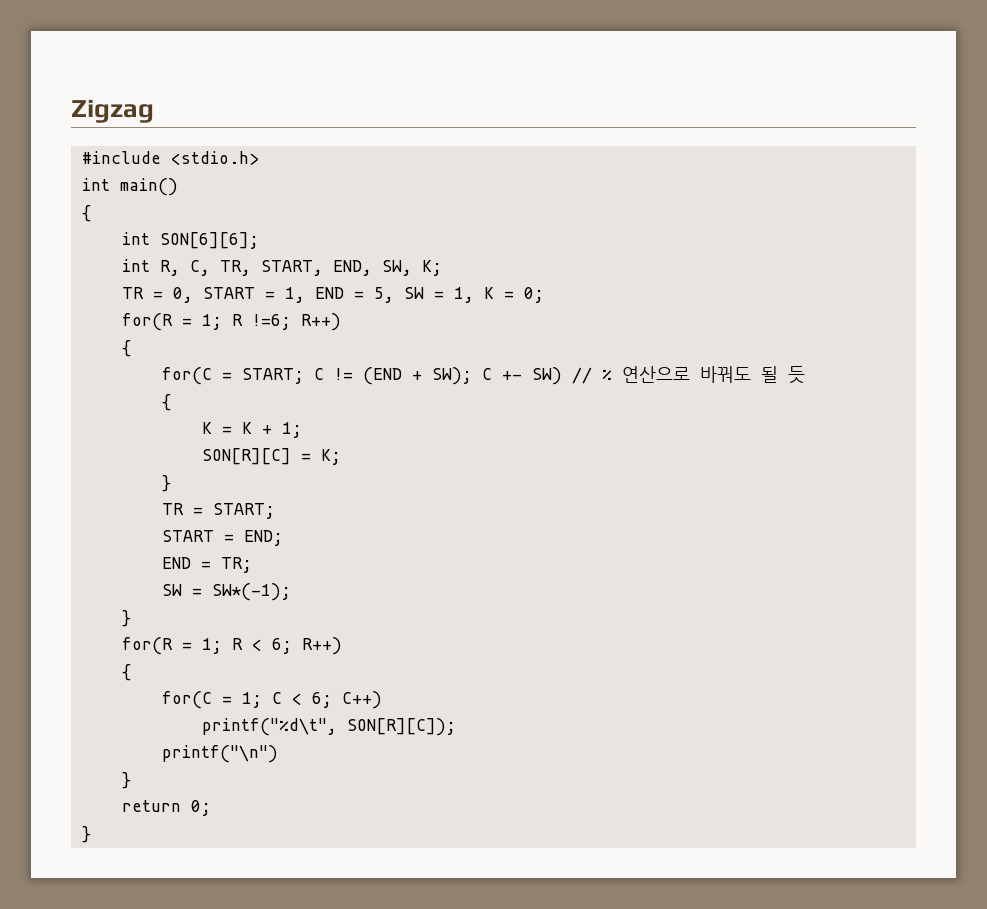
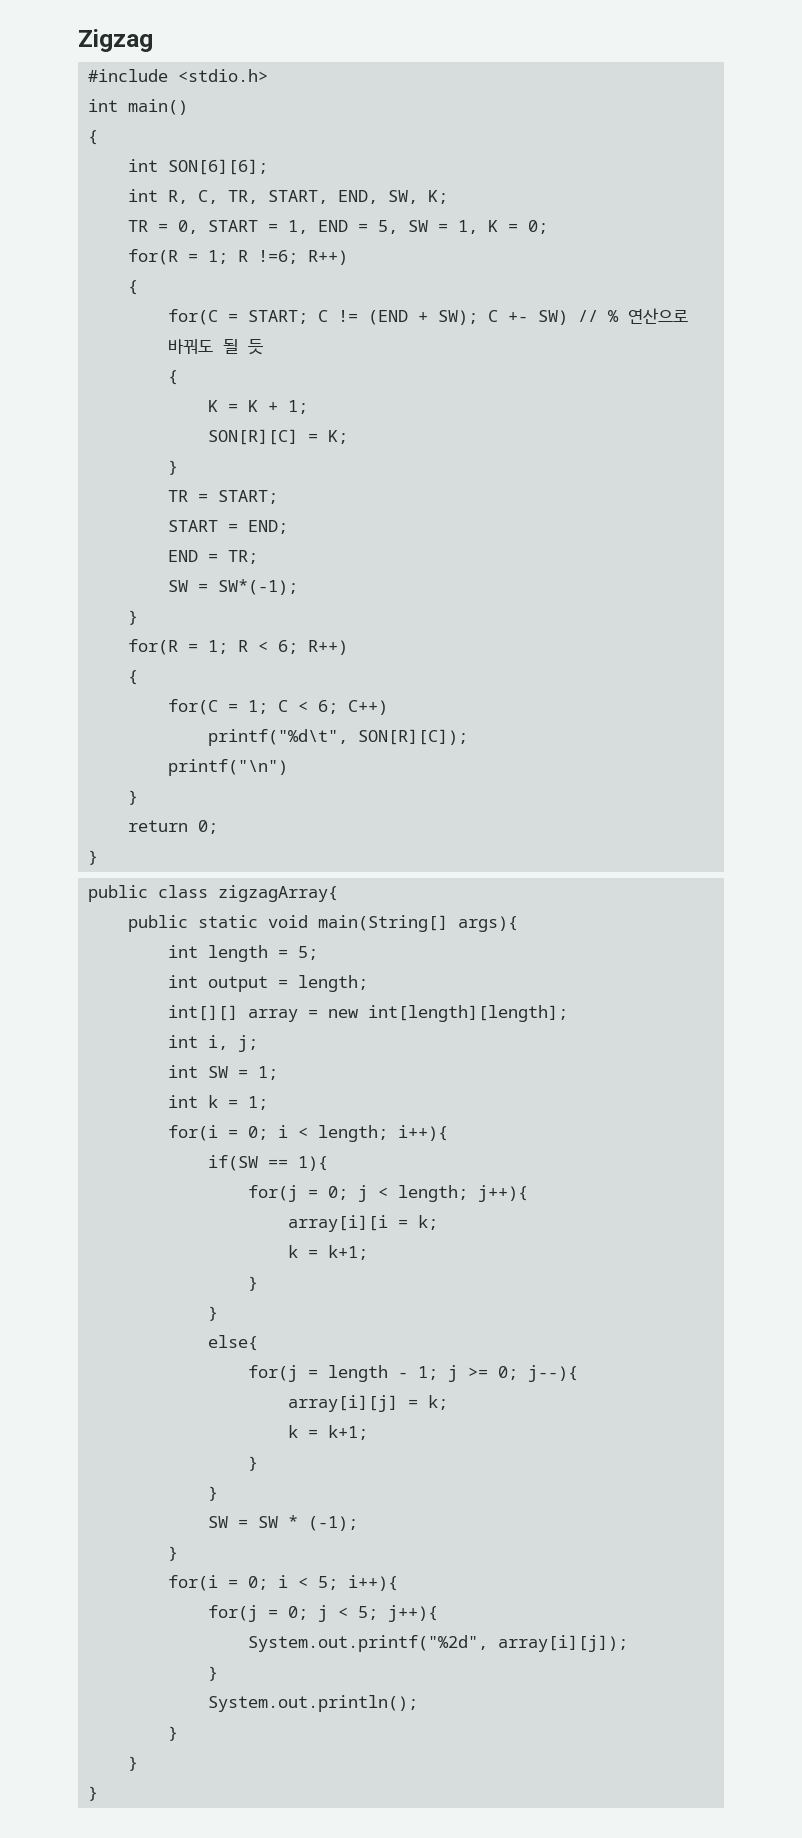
(92, 834) none -> [88,885,339,902] [128,915,519,932] [168,945,319,962] [168,975,369,992] [168,1005,569,1022] [168,1035,259,1052] [168,1065,279,1080] [168,1095,269,1110] [168,1125,449,1142] [208,1155,329,1171] [248,1185,529,1202] [288,1215,439,1232] [288,1245,369,1260] [248,1276,259,1291] [208,1306,219,1321] [208,1335,259,1351] [248,1365,579,1382] [288,1395,449,1412] [288,1425,369,1440] [248,1456,259,1471] [208,1486,219,1501] [208,1515,359,1531] [168,1546,179,1561] [168,1575,399,1591] [208,1605,439,1622] [248,1635,629,1652] [208,1666,219,1681] [208,1695,419,1712] [168,1726,179,1741] [128,1756,139,1771] [88,1786,99,1801] // public class zigzagArray{ // public static void main(String[] args){ // int length = 5; // int output = length; // int[][] array = new int[length][length]; // int i, j; // int SW = 1; // int k = 1; // for(i = 0; i < length; i++){ // if(SW == 1){ // for(j = 0; j < length; j++){ // array[i][i = k; // k = k+1; // } // } // else{ // for(j = length - 1; j >= 0; j--){ // array[i][j] = k; // k = k+1; // } // } // SW = SW * (-1); // } // for(i = 0; i < 5; i++){ // for(j = 0; j < 5; j++){ // System.out.printf("%2d", array[i][j]); // } // System.out.println(); // } // } // }

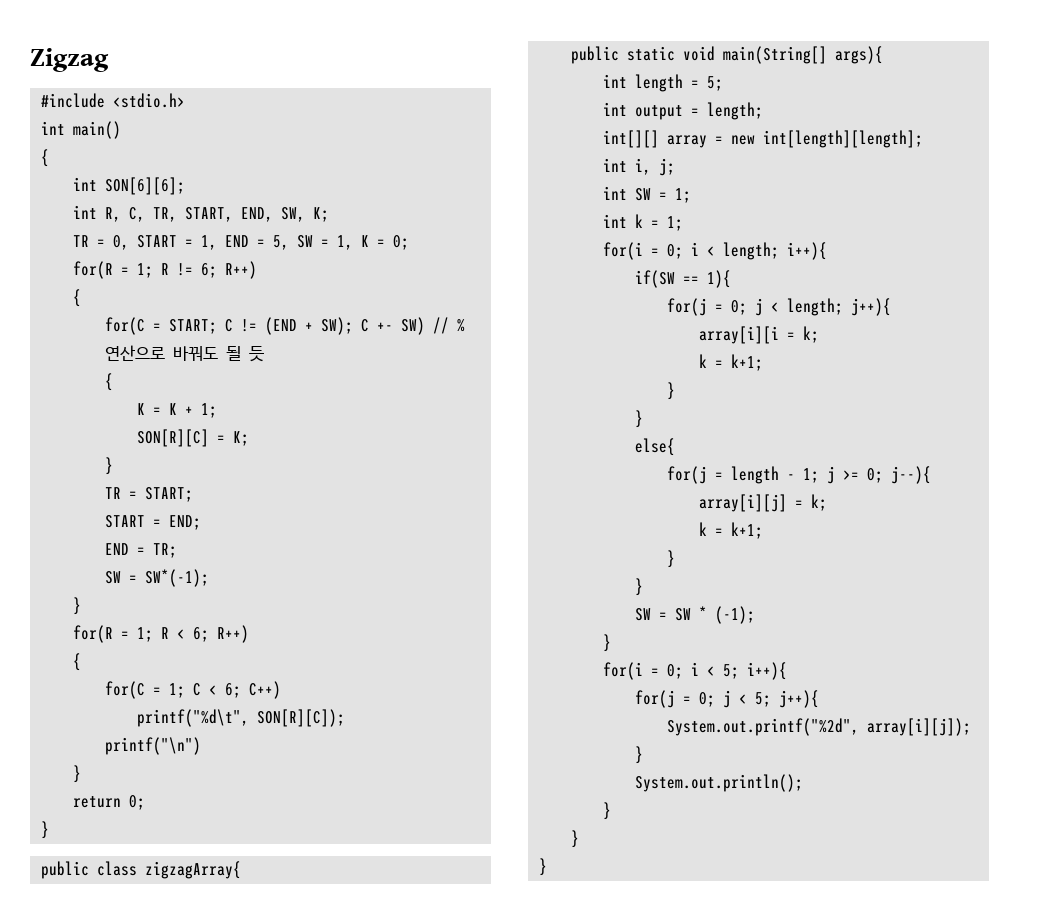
[258,250,299,264] !=6; -> [176,263,217,278] != 6;

